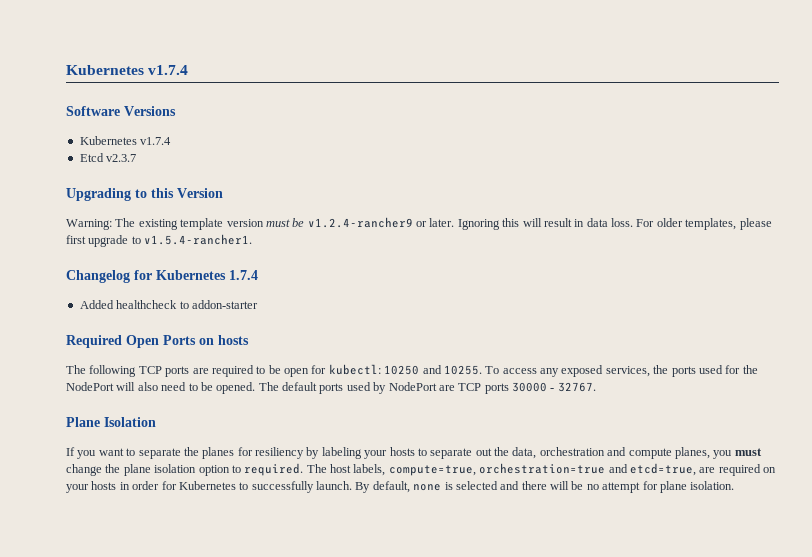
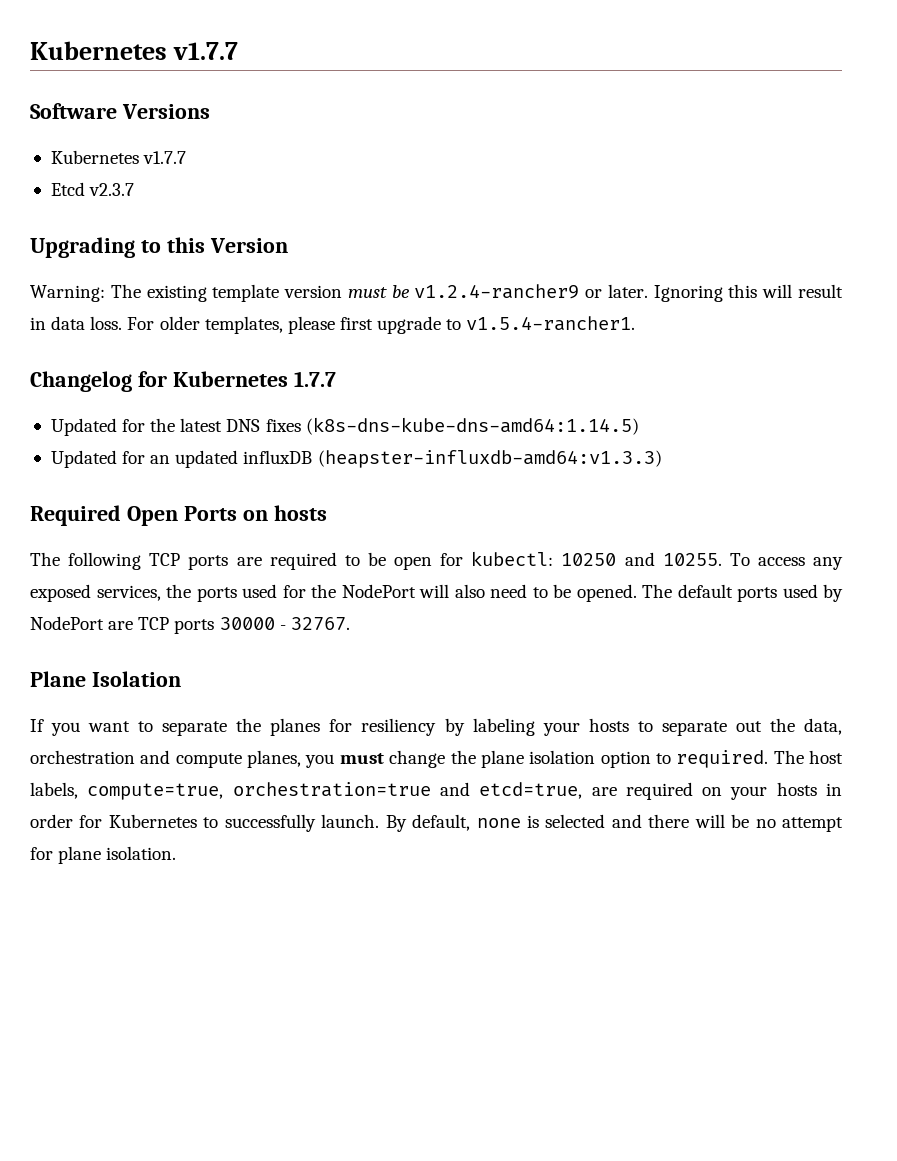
[66,65,189,75] Kubernetes v1.7.4 -> [30,41,238,60] Kubernetes v1.7.7
[140,137,172,145] v1.7.4 -> [143,151,187,164] v1.7.7
[229,270,258,280] [79,300,258,309] 1.7.4 // Added healthcheck to addon-starter -> [293,371,336,387] [50,417,639,436] [50,450,662,468] 1.7.7 // Updated for the latest DNS fixes (k8s-dns-kube-dns-amd64:1.14.5) // Updated for an updated influxDB (heapster-influxdb-amd64:v1.3.3)

